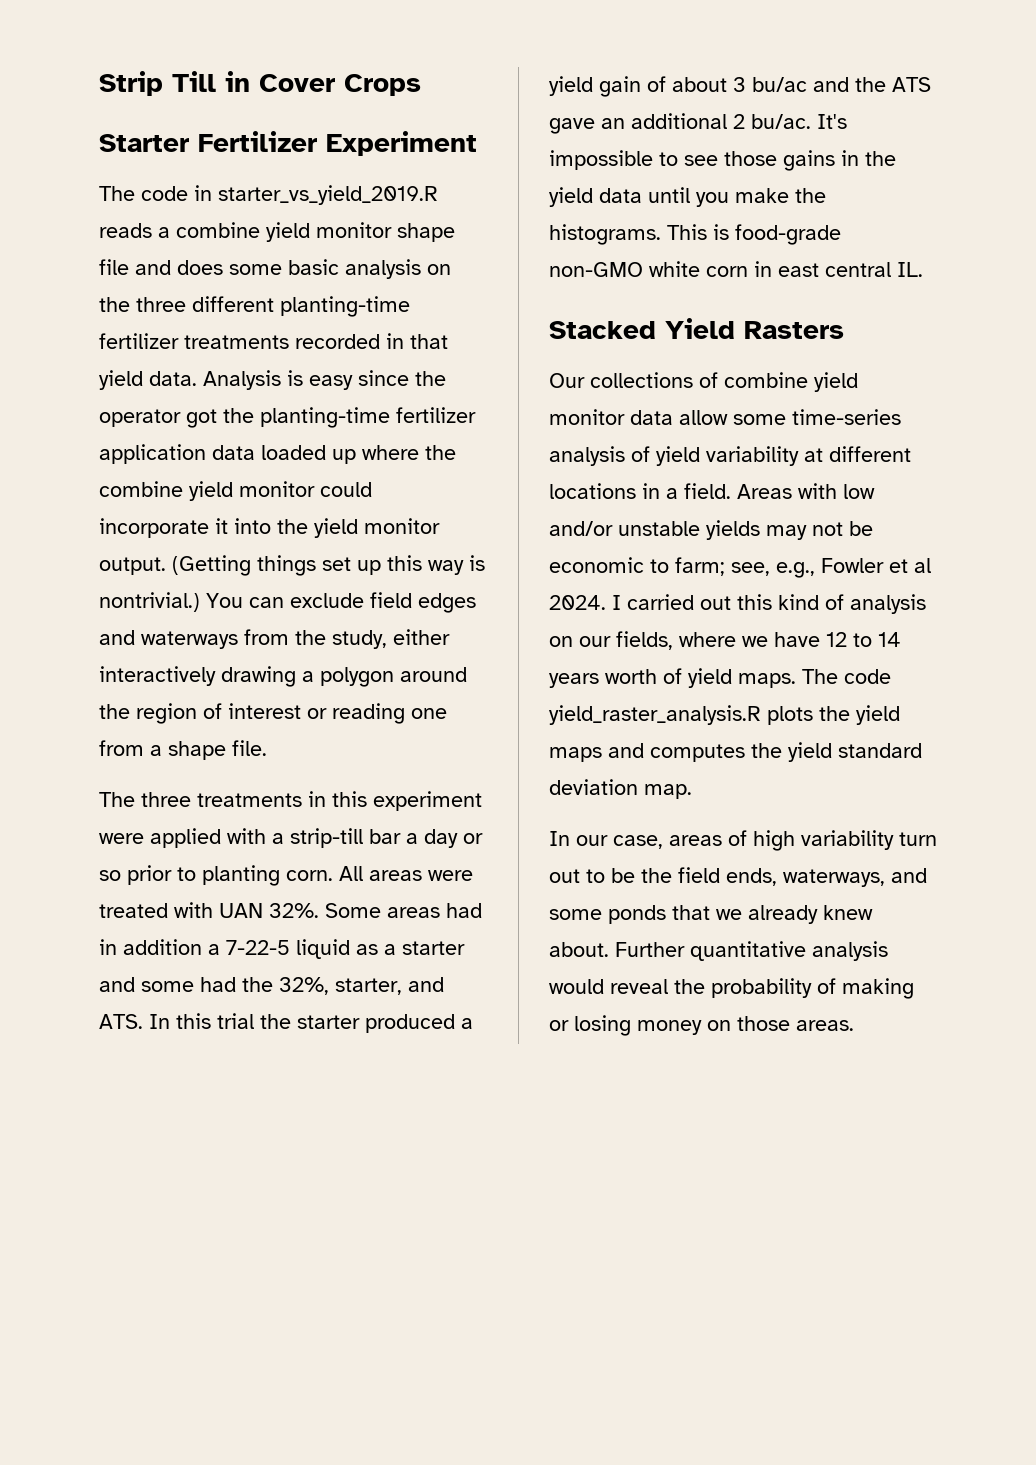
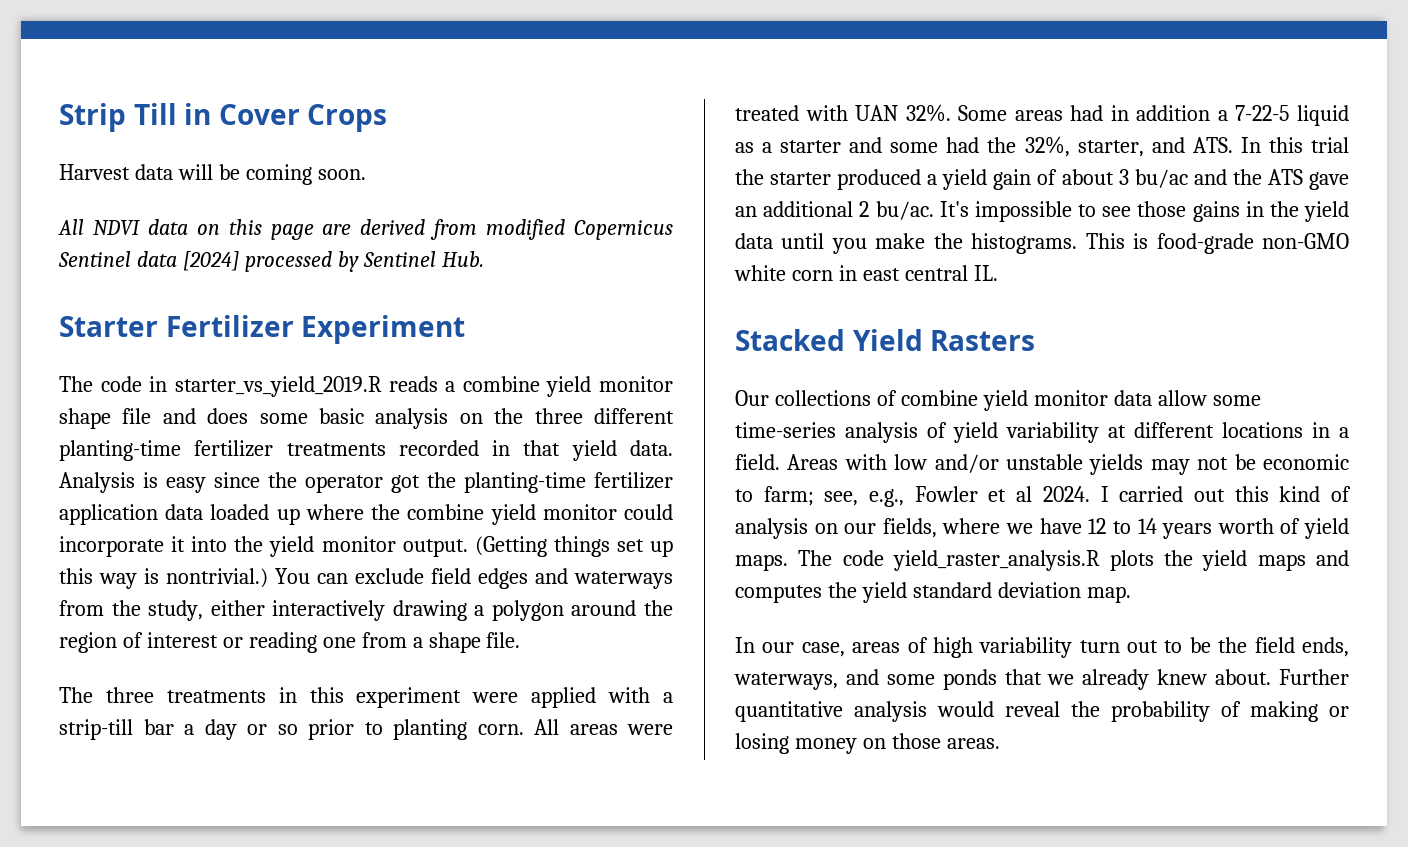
(421, 85) none -> [59,164,366,185] [58,219,673,240] [58,251,484,272] // Harvest data will be coming soon. // All NDVI data on this page are derived from modified Copernicus Sentinel data [2024] processed by Sentinel Hub.

